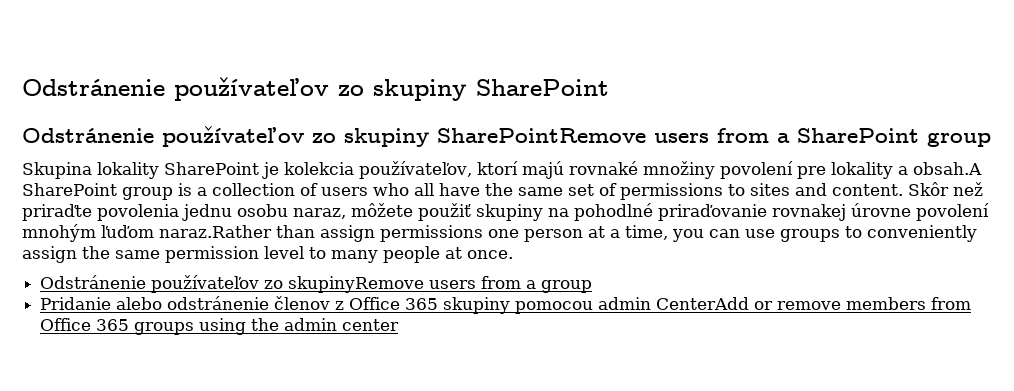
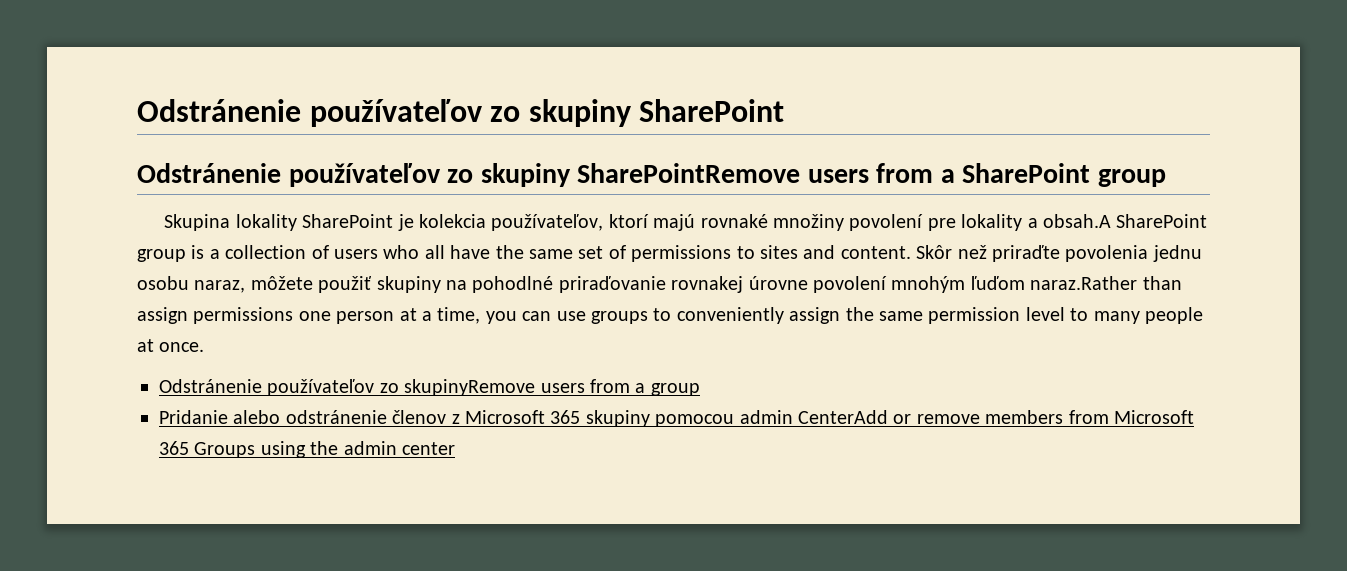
[349,297,401,310] Office -> [465,410,545,424] Microsoft
[40,318,195,335] Office 365 groups -> [1113,410,1194,424] [159,441,256,458] Microsoft 365 Groups

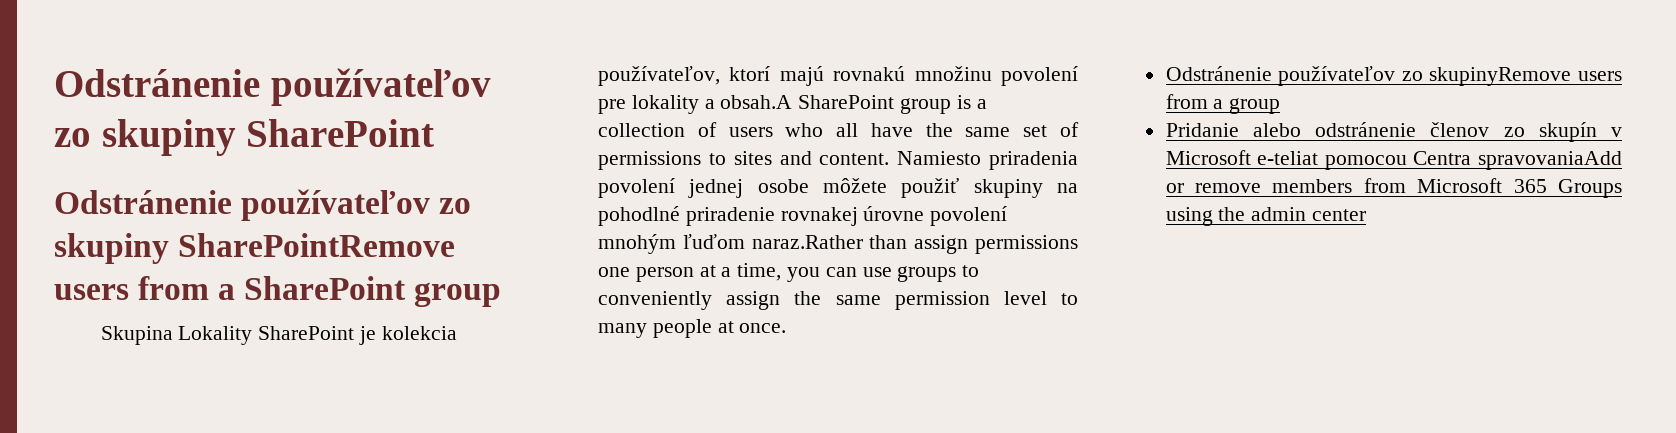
[235,214,297,231] lokality -> [178,326,253,345] Lokality
[700,214,844,231] rovnaké množiny -> [833,66,992,81] rovnakú množinu
[916,245,1202,262] [137,276,246,293] Skôr než priraďte povolenia jednu osobu naraz, -> [897,151,1078,170] [598,178,809,198] Namiesto priradenia povolení jednej osobe
[558,276,666,293] priraďovanie -> [685,207,775,226] priradenie
[451,410,888,427] z Microsoft 365 skupiny pomocou admin CenterAdd -> [1503,122,1622,142] [1165,150,1622,170] zo skupín v Microsoft e-teliat pomocou Centra spravovaniaAdd

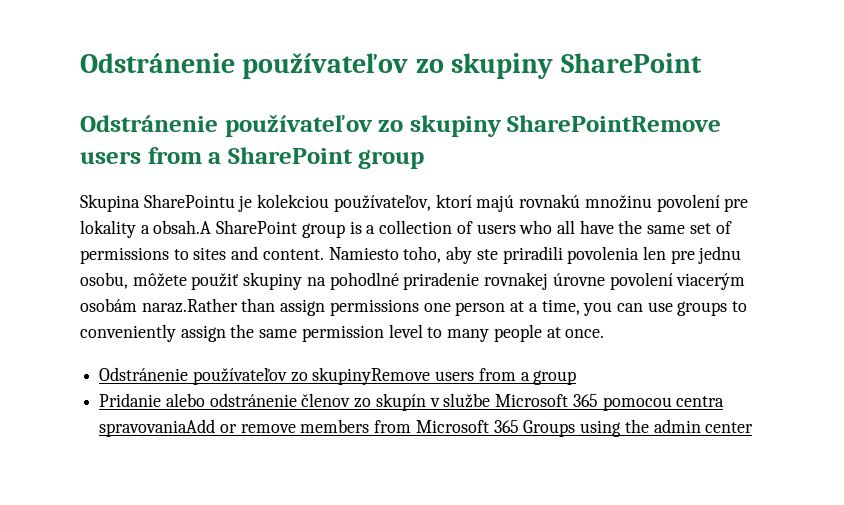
[178,326,457,345] Lokality SharePoint je kolekcia -> [143,194,330,212] SharePointu je kolekciou
[988,151,1078,170] [598,178,809,198] priradenia povolení jednej osobe -> [403,246,742,264] [80,272,128,289] toho, aby ste priradili povolenia len pre jednu osobu,
[598,234,745,254] mnohým ľuďom -> [676,273,746,290] [80,298,137,312] viacerým osobám
[1165,150,1472,170] Microsoft e-teliat pomocou Centra -> [443,393,725,411] službe Microsoft 365 pomocou centra

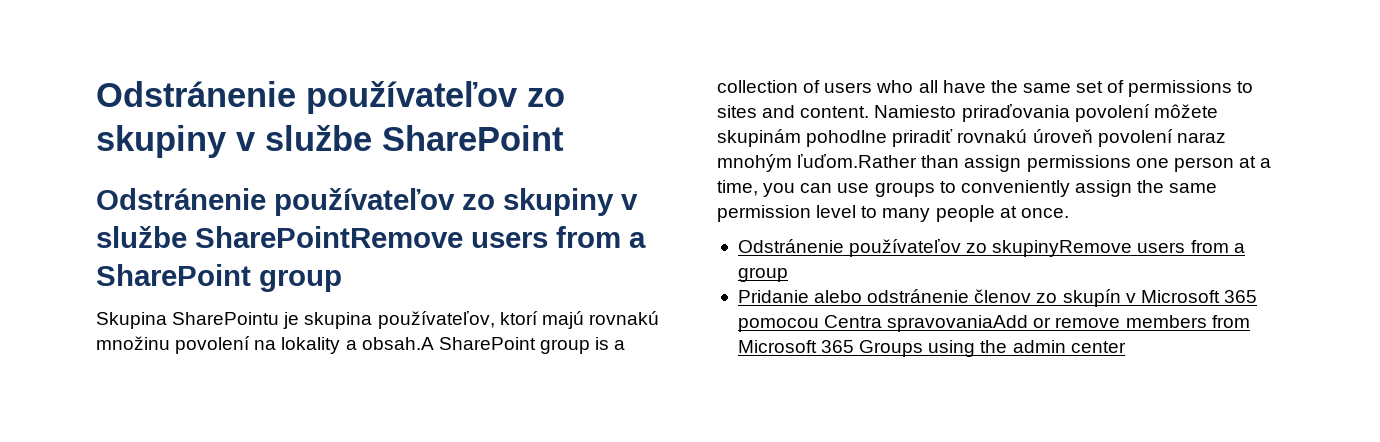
[80,53,554,79] Odstránenie používateľov zo skupiny -> [96,81,565,114] [96,125,372,158] Odstránenie používateľov zo skupiny v službe
(502, 126) none -> [621,194,638,210] [96,226,187,248] v službe
[257,194,330,208] kolekciou -> [304,312,373,329] skupina
[724,198,749,212] pre -> [254,340,277,350] na
[403,246,742,264] [80,272,746,290] [80,298,238,313] toho, aby ste priradili povolenia len pre jednu osobu, môžete použiť skupiny na pohodlné priradenie rovnakej úrovne povolení viacerým osobám naraz.Rather -> [961,104,1218,122] [717,129,1226,147] [717,154,918,172] priraďovania povolení môžete skupinám pohodlne priradiť rovnakú úroveň povolení naraz mnohým ľuďom.Rather
[443,393,491,408] službe -> (1136, 298) none
[676,396,725,407] centra -> [824,315,883,328] Centra

